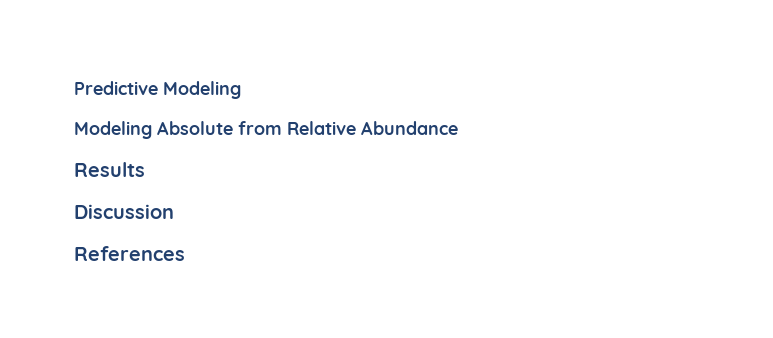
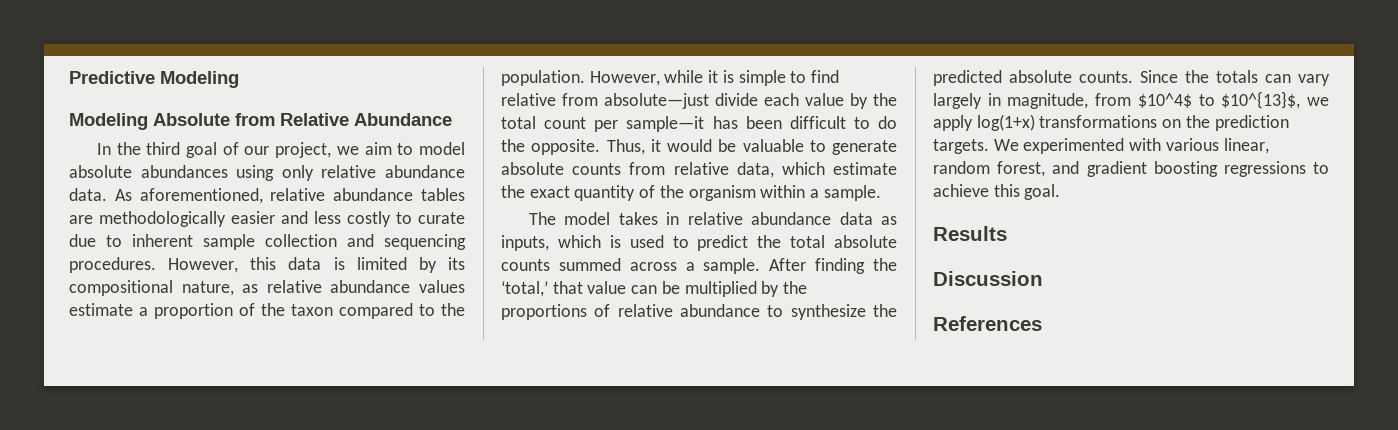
(458, 128) none -> [96,142,466,158] [69,165,465,181] [69,188,465,204] [69,211,465,227] [69,234,466,250] [69,257,466,273] [69,280,465,296] [69,303,465,319] [501,70,840,86] [501,93,897,109] [501,116,897,132] [501,139,897,155] [501,162,897,178] [501,185,881,201] [528,212,898,225] [501,235,897,251] [501,258,897,274] [501,281,808,297] [501,304,897,320] [933,70,1330,86] [933,91,1329,109] [933,114,1289,131] [933,138,1269,154] [933,161,1329,177] [933,184,1061,200] // In the third goal of our project, we aim to model absolute abundances using only relative abundance data. As aforementioned, relative abundance tables are methodologically easier and less costly to curate due to inherent sample collection and sequencing procedures. However, this data is limited by its compositional nature, as relative abundance values estimate a proportion of the taxon compared to the population. However, while it is simple to find relative from absolute—just divide each value by the total count per sample—it has been difficult to do the opposite. Thus, it would be valuable to generate absolute counts from relative data, which estimate the exact quantity of the organism within a sample. // The model takes in relative abundance data as inputs, which is used to predict the total absolute counts summed across a sample. After finding the ‘total,’ that value can be multiplied by the proportions of relative abundance to synthesize the predicted absolute counts. Since the totals can vary largely in magnitude, from $10^4$ to $10^{13}$, we apply log(1+x) transformations on the prediction targets. We experimented with various linear, random forest, and gradient boosting regressions to achieve this goal.

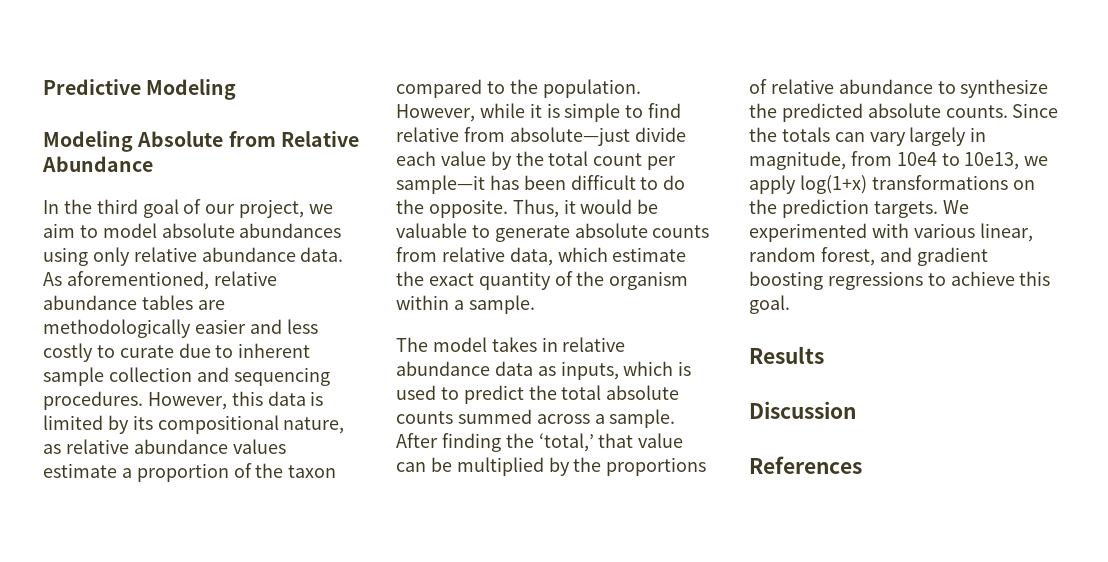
[1137,91,1301,109] $10^4$ to $10^{13}$, -> [896,152,1020,170] 10e4 to 10e13,

